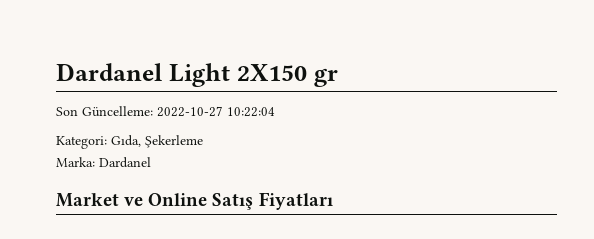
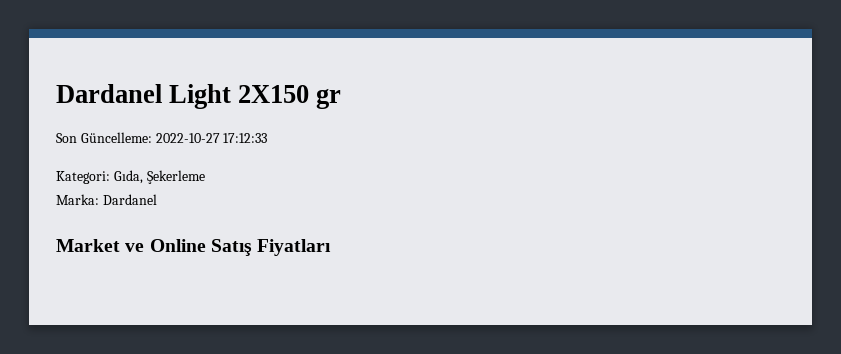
[227,107,275,117] 10:22:04 -> [223,133,268,143] 17:12:33

